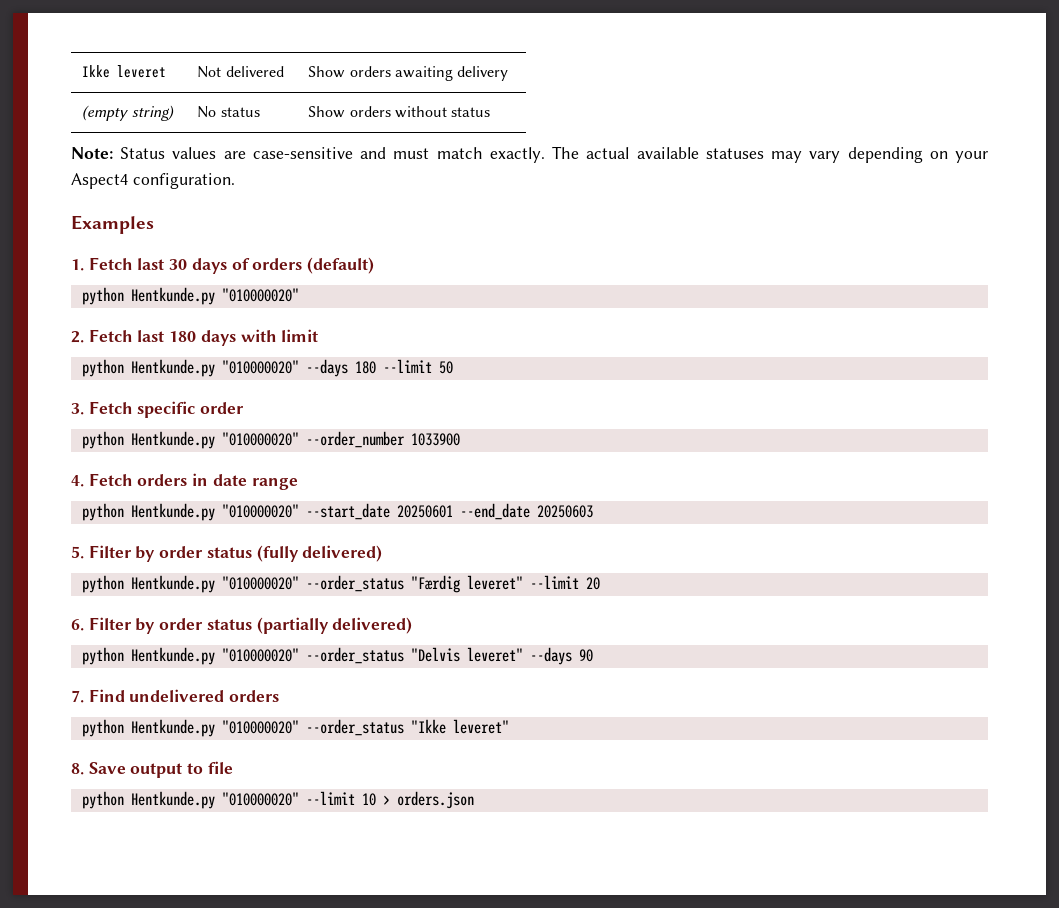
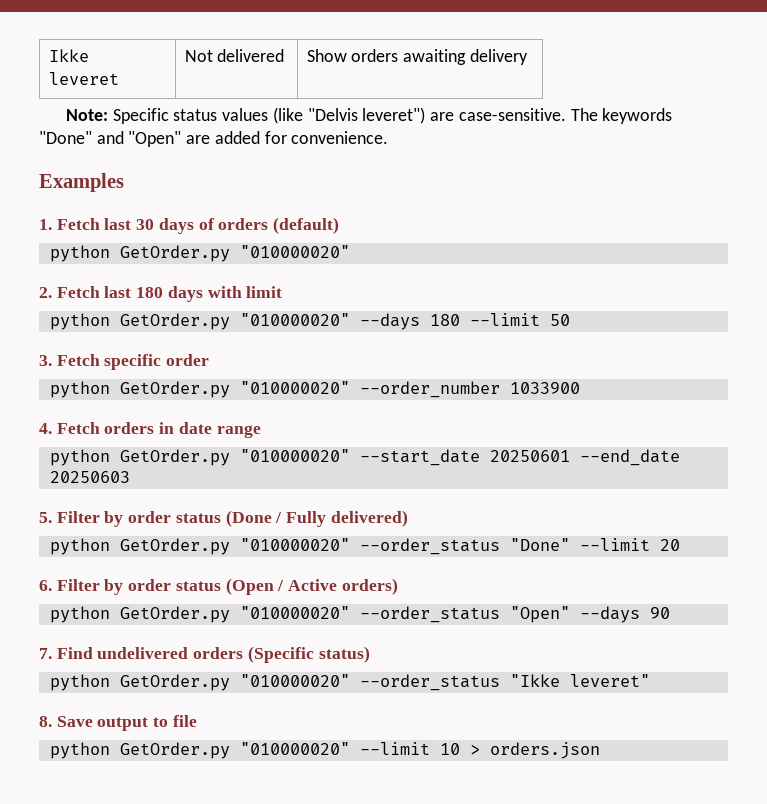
[82,105,174,121] [197,106,260,118] [308,106,491,118] [71,146,989,163] [71,173,235,189] // (empty string) | No status | Show orders without status // Note: Status values are case-sensitive and must match exactly. The actual available statuses may vary depending on your Aspect4 configuration. -> [66,107,673,124] [39,131,389,147] // Note: Specific status values (like "Delvis leveret") are case-sensitive. The keywords "Done" and "Open" are added for convenience.
[130,287,215,305] Hentkunde.py -> [119,245,230,262] GetOrder.py
[130,359,215,377] Hentkunde.py -> [119,313,230,330] GetOrder.py
[130,431,215,449] Hentkunde.py -> [119,381,230,398] GetOrder.py
[130,503,215,521] Hentkunde.py -> [119,449,230,466] GetOrder.py
[256,545,383,562] [81,575,523,593] (fully delivered) // python Hentkunde.py "010000020" --order_status "Færdig leveret" -> [225,510,408,527] [49,538,570,555] (Done / Fully delivered) // python GetOrder.py "010000020" --order_status "Done"
[256,617,413,634] [81,647,523,665] (partially delivered) // python Hentkunde.py "010000020" --order_status "Delvis leveret" -> [225,578,398,595] [49,606,570,623] (Open / Active orders) // python GetOrder.py "010000020" --order_status "Open"
[81,719,215,737] // python Hentkunde.py -> [247,646,370,663] [49,674,230,691] (Specific status) // python GetOrder.py
[130,791,215,809] Hentkunde.py -> [119,742,230,759] GetOrder.py

